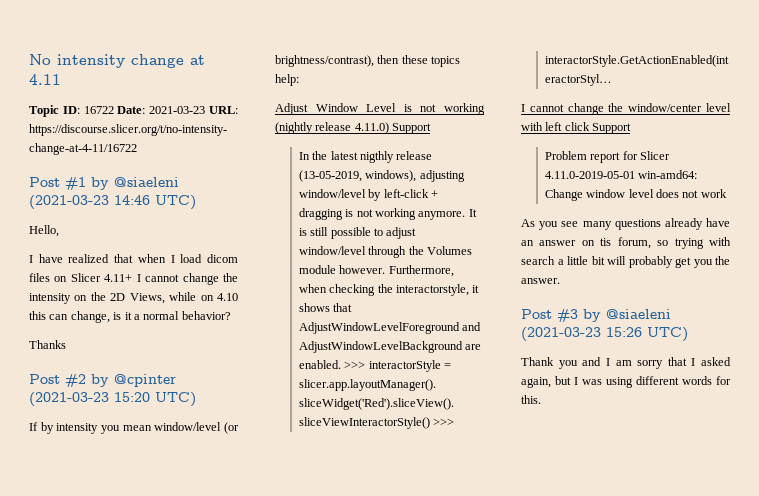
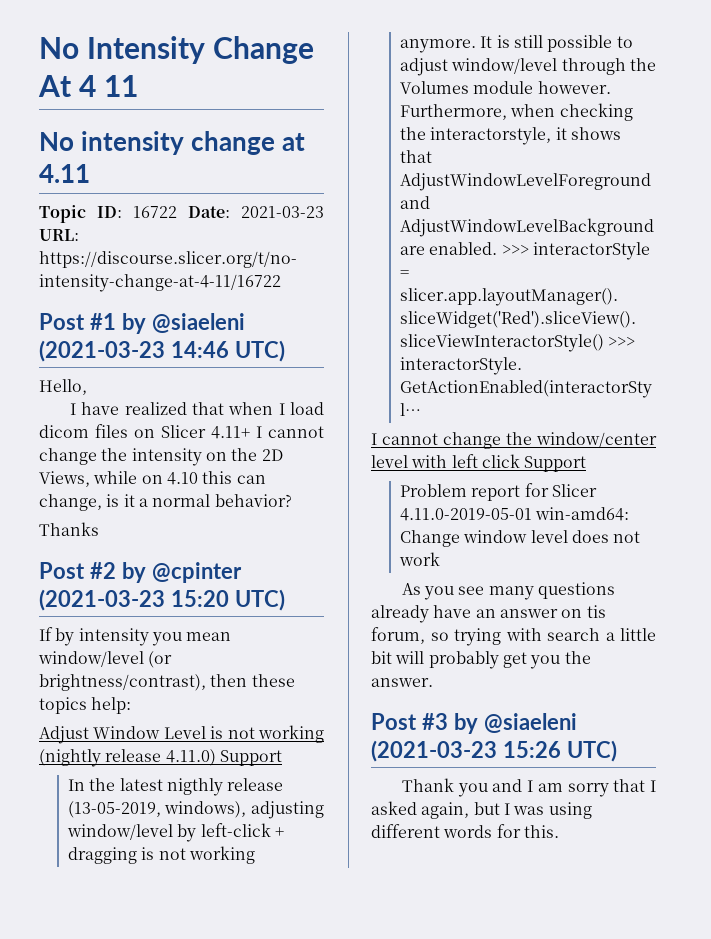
[29,54,51,65] No -> [39,36,314,64] [38,75,138,97] [39,132,74,151] No Intensity Change At 4 11 // No

